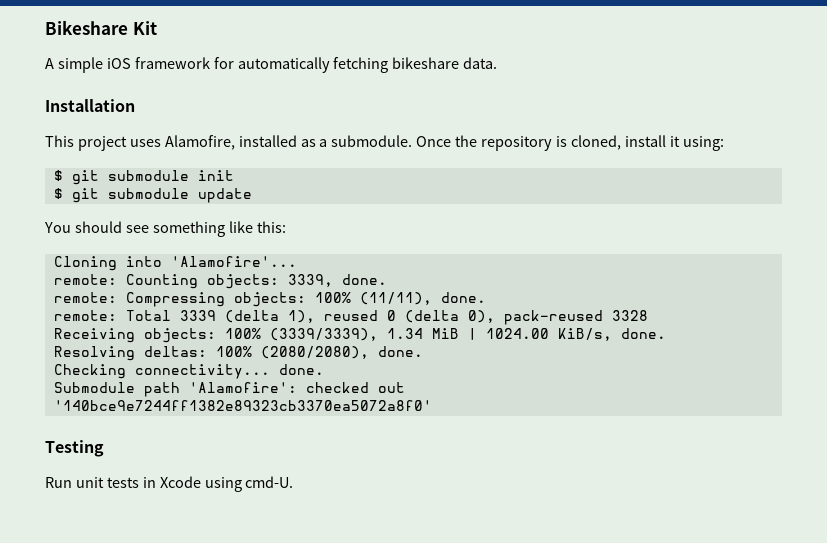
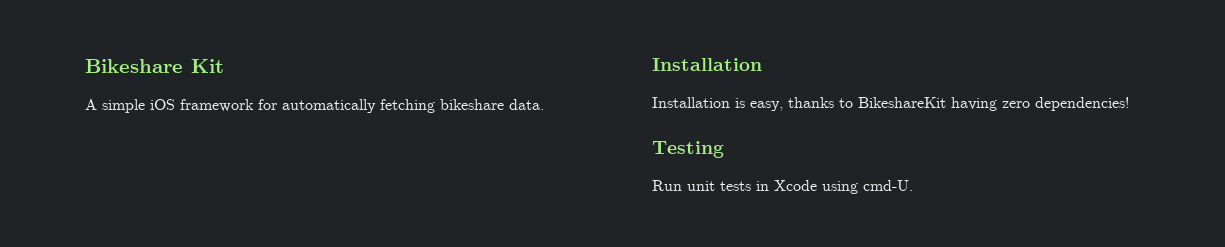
[45,135,724,151] [53,170,234,185] [53,188,252,203] [44,221,286,237] [53,256,297,271] [53,274,387,289] [53,292,486,307] [53,310,648,325] [53,328,666,343] [53,346,423,361] [53,364,324,379] [53,382,405,397] [53,400,432,411] This project uses Alamofire, installed as a submodule. Once the repository is cloned, install it using: // $ git submodule init // $ git submodule update // You should see something like this: // Cloning into 'Alamofire'... // remote: Counting objects: 3339, done. // remote: Compressing objects: 100% (11/11), done. // remote: Total 3339 (delta 1), reused 0 (delta 0), pack-reused 3328 // Receiving objects: 100% (3339/3339), 1.34 MiB | 1024.00 KiB/s, done. // Resolving deltas: 100% (2080/2080), done. // Checking connectivity... done. // Submodule path 'Alamofire': checked out '140bce9e7244ff1382e89323cb3370ea5072a8f0' -> [652,97,1129,111] Installation is easy, thanks to BikeshareKit having zero dependencies!

